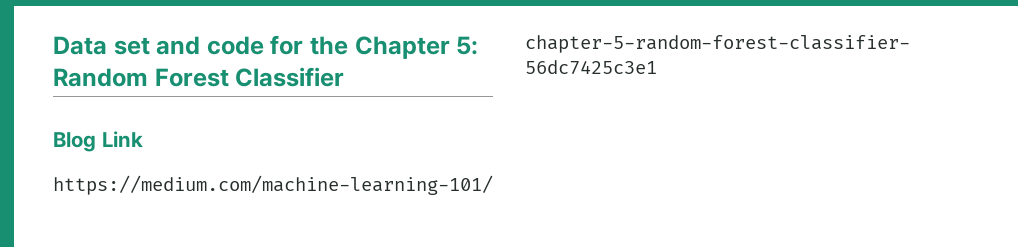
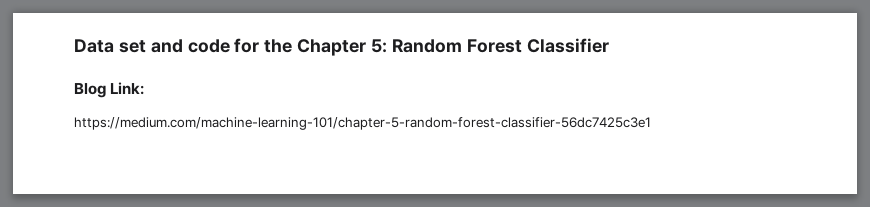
[101,131,143,147] Link -> [110,82,145,95] Link:

